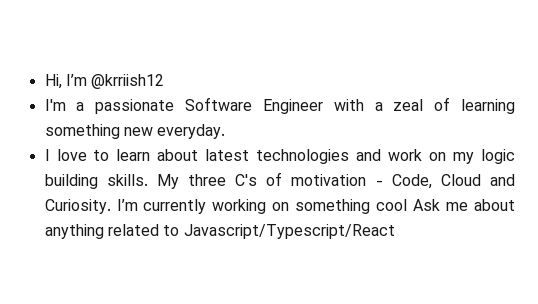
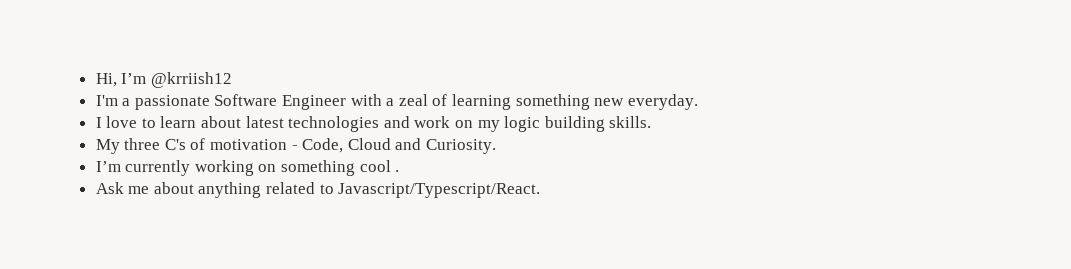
(148, 180) none -> (652, 122) //
(111, 206) none -> (497, 146) //
(408, 205) none -> [395,170,400,172] . //
[183,224,395,239] Javascript/Typescript/React -> [338,183,541,198] Javascript/Typescript/React.

